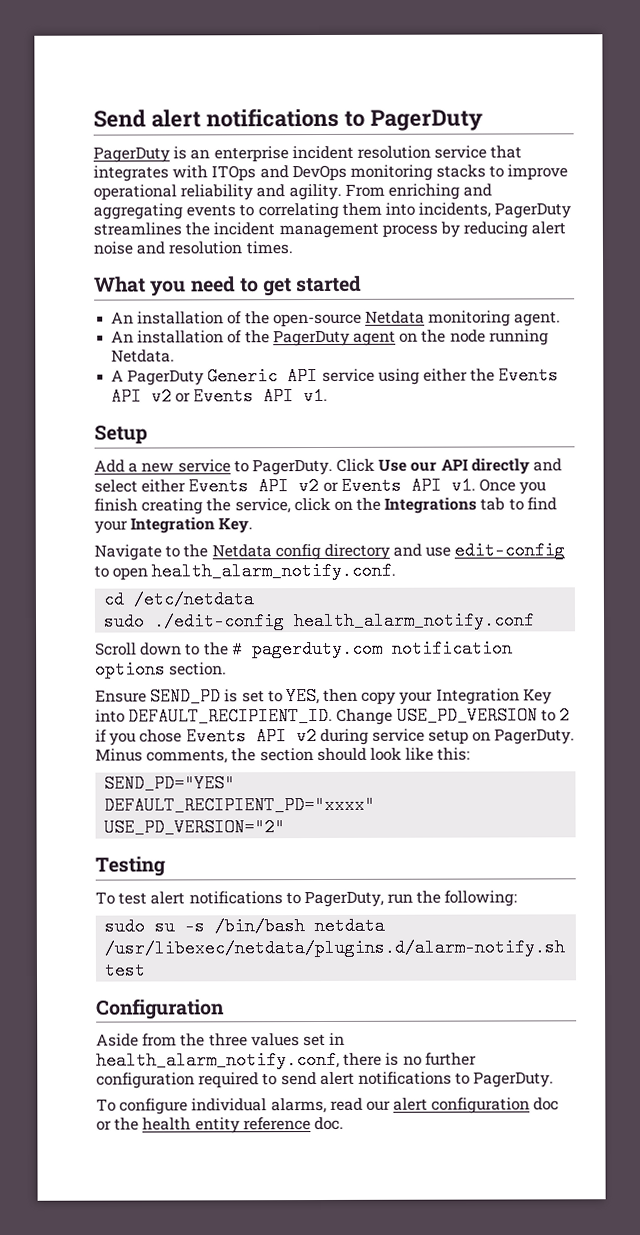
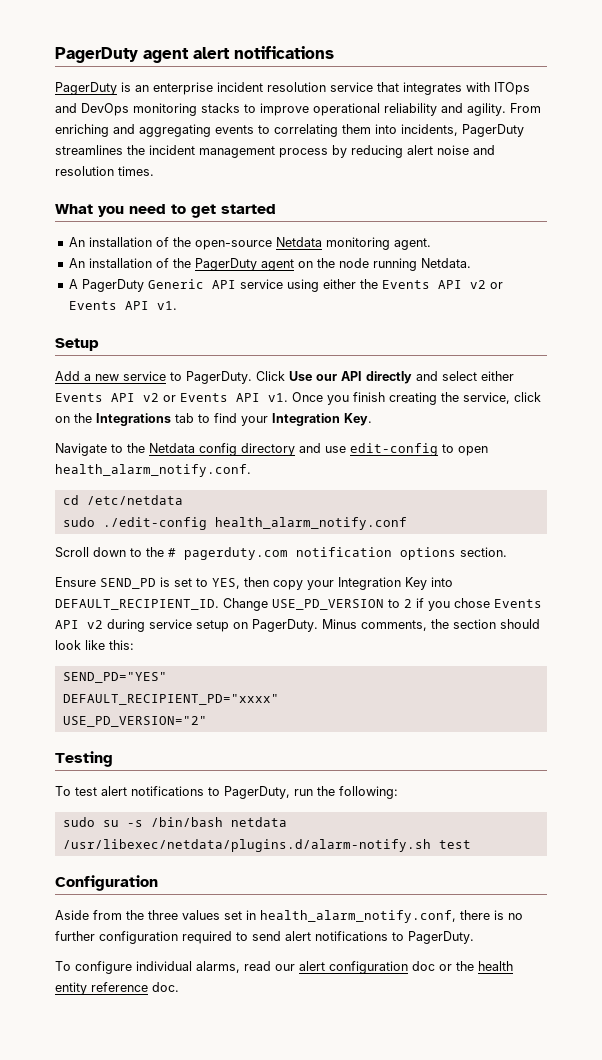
[93,108,483,131] Send alert notifications to PagerDuty -> [55,46,334,63] PagerDuty agent alert notifications

